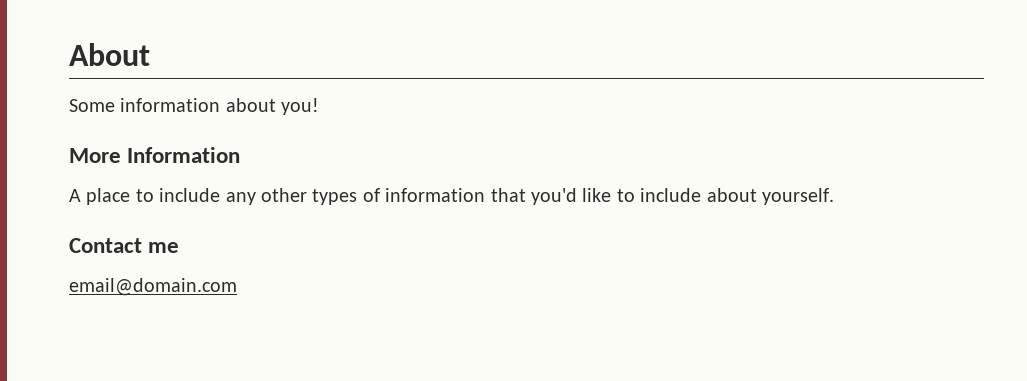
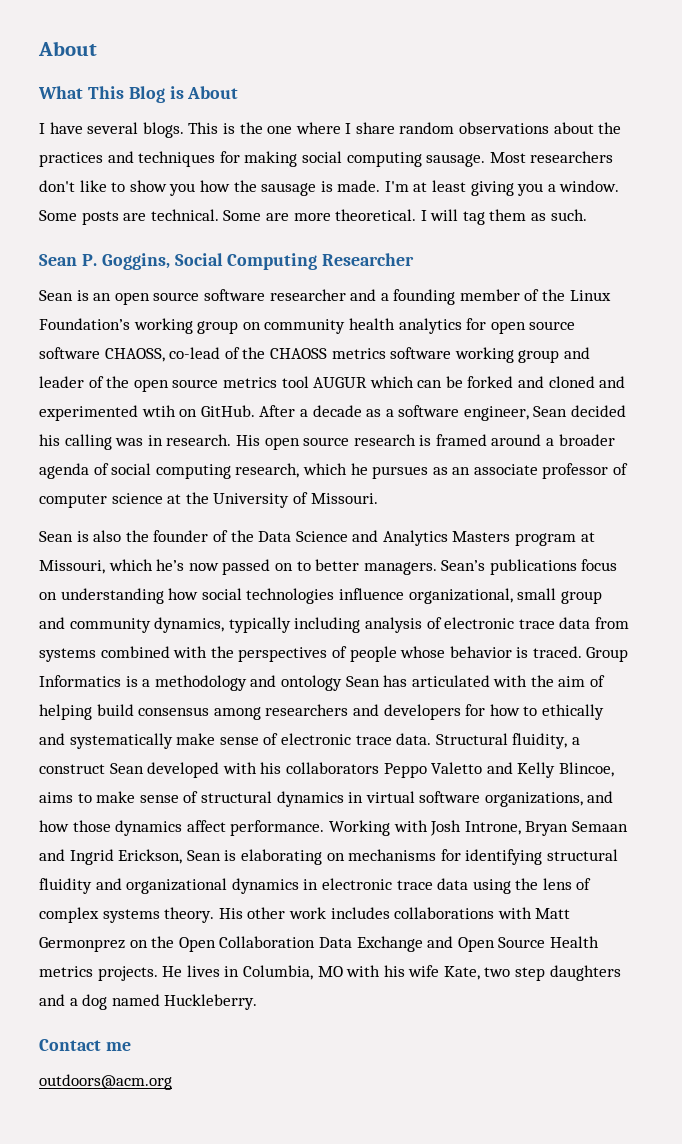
[69,43,150,66] [69,98,320,115] [69,147,241,163] [69,188,834,205] About // Some information about you! // More Information // A place to include any other types of information that you'd like to include about yourself. -> [38,41,97,56] [38,86,239,103] [39,122,622,138] [39,151,614,167] [39,180,620,196] [39,209,587,225] [39,253,415,270] [39,289,611,305] [39,318,576,334] [39,347,590,363] [39,376,626,392] [39,405,627,421] [39,434,615,450] [39,463,629,479] [39,492,378,508] [39,530,595,546] [39,559,618,575] [39,588,602,604] [39,617,629,633] [39,646,629,662] [39,675,606,691] [39,704,604,720] [39,733,580,749] [39,762,614,778] [39,791,614,807] [39,820,628,836] [39,849,618,865] [39,878,592,894] [39,907,571,923] [39,936,599,952] [39,965,621,981] [39,994,258,1010] About // What This Blog is About // I have several blogs. This is the one where I share random observations about the practices and techniques for making social computing sausage. Most researchers don't like to show you how the sausage is made. I'm at least giving you a window. Some posts are technical. Some are more theoretical. I will tag them as such. // Sean P. Goggins, Social Computing Researcher // Sean is an open source software researcher and a founding member of the Linux Foundation’s working group on community health analytics for open source software CHAOSS, co-lead of the CHAOSS metrics software working group and leader of the open source metrics tool AUGUR which can be forked and cloned and experimented wtih on GitHub. After a decade as a software engineer, Sean decided his calling was in research. His open source research is framed around a broader agenda of social computing research, which he pursues as an associate professor of computer science at the University of Missouri. // Sean is also the founder of the Data Science and Analytics Masters program at Missouri, which he’s now passed on to better managers. Sean’s publications focus on understanding how social technologies influence organizational, small group and community dynamics, typically including analysis of electronic trace data from systems combined with the perspectives of people whose behavior is traced. Group Informatics is a methodology and ontology Sean has articulated with the aim of helping build consensus among researchers and developers for how to ethically and systematically make sense of electronic trace data. Structural fluidity, a construct Sean developed with his collaborators Peppo Valetto and Kelly Blincoe, aims to make sense of structural dynamics in virtual software organizations, and how those dynamics affect performance. Working with Josh Introne, Bryan Semaan and Ingrid Erickson, Sean is elaborating on mechanisms for identifying structural fluidity and organizational dynamics in electronic trace data using the lens of complex systems theory. His other work includes collaborations with Matt Germonprez on the Open Collaboration Data Exchange and Open Source Health metrics projects. He lives in Columbia, MO with his wife Kate, two step daughters and a dog named Huckleberry.
[69,278,237,296] email@domain.com -> [39,1074,172,1090] outdoors@acm.org

